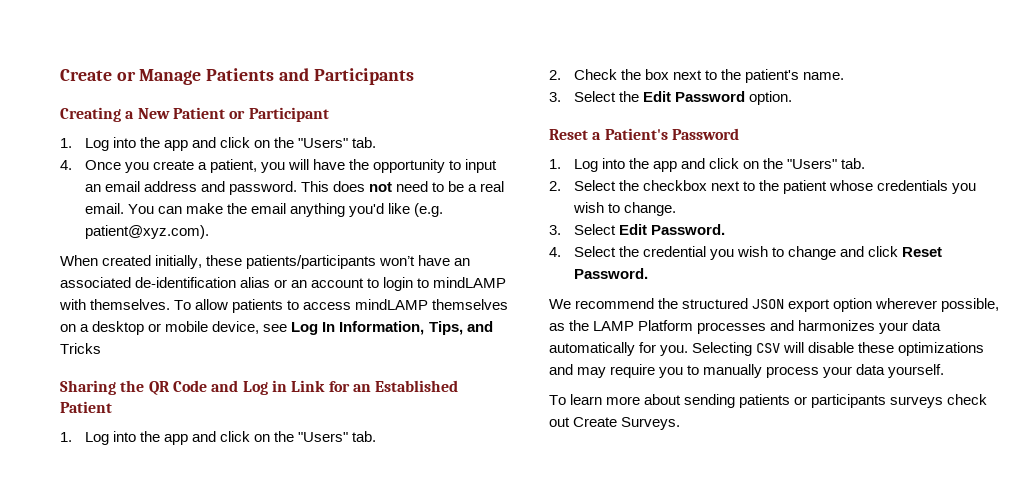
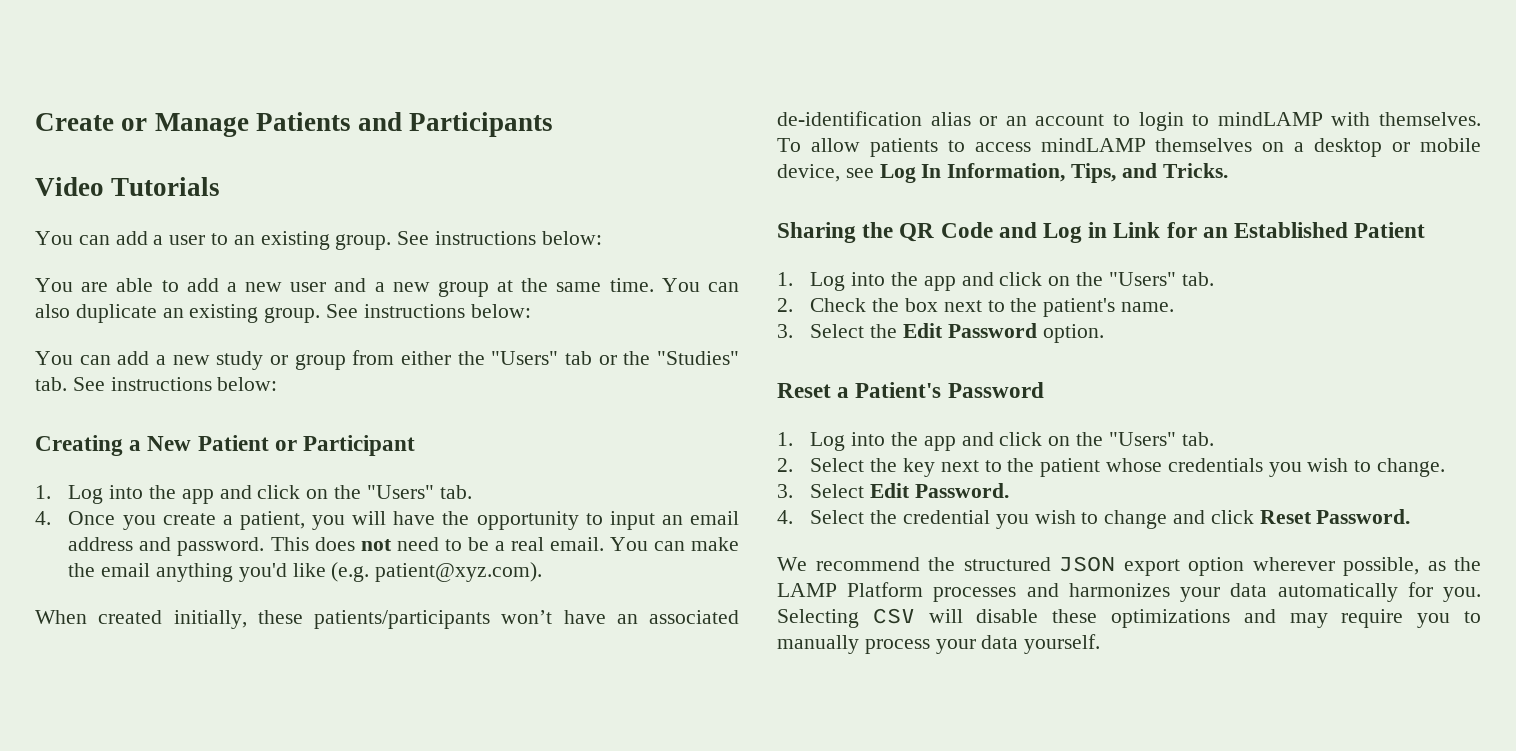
(414, 76) none -> [35,177,221,196] [35,231,602,250] [35,278,739,297] [35,304,531,323] [35,350,739,370] [35,377,278,391] // Video Tutorials // You can add a user to an existing group. See instructions below: // You are able to add a new user and a new group at the same time. You can also duplicate an existing group. See instructions below: // You can add a new study or group from either the "Users" tab or the "Studies" tab. See instructions below:
[60,343,101,354] Tricks -> [1162,163,1228,178] Tricks.
[642,180,707,191] checkbox -> [902,458,935,477] key
[549,394,988,408] [549,417,681,430] // To learn more about sending patients or participants surveys check out Create Surveys. -> (1101, 644) none

